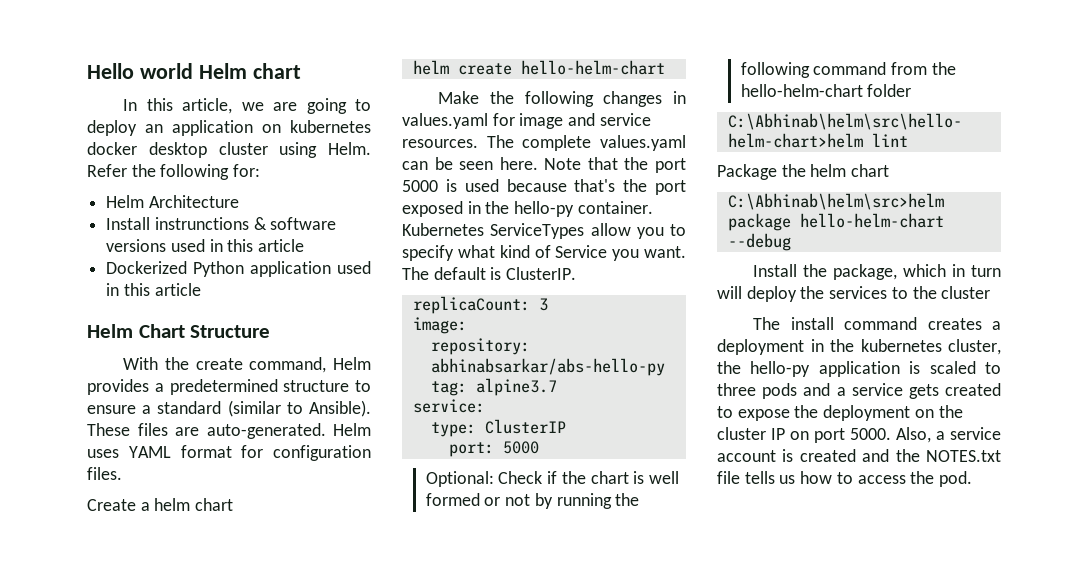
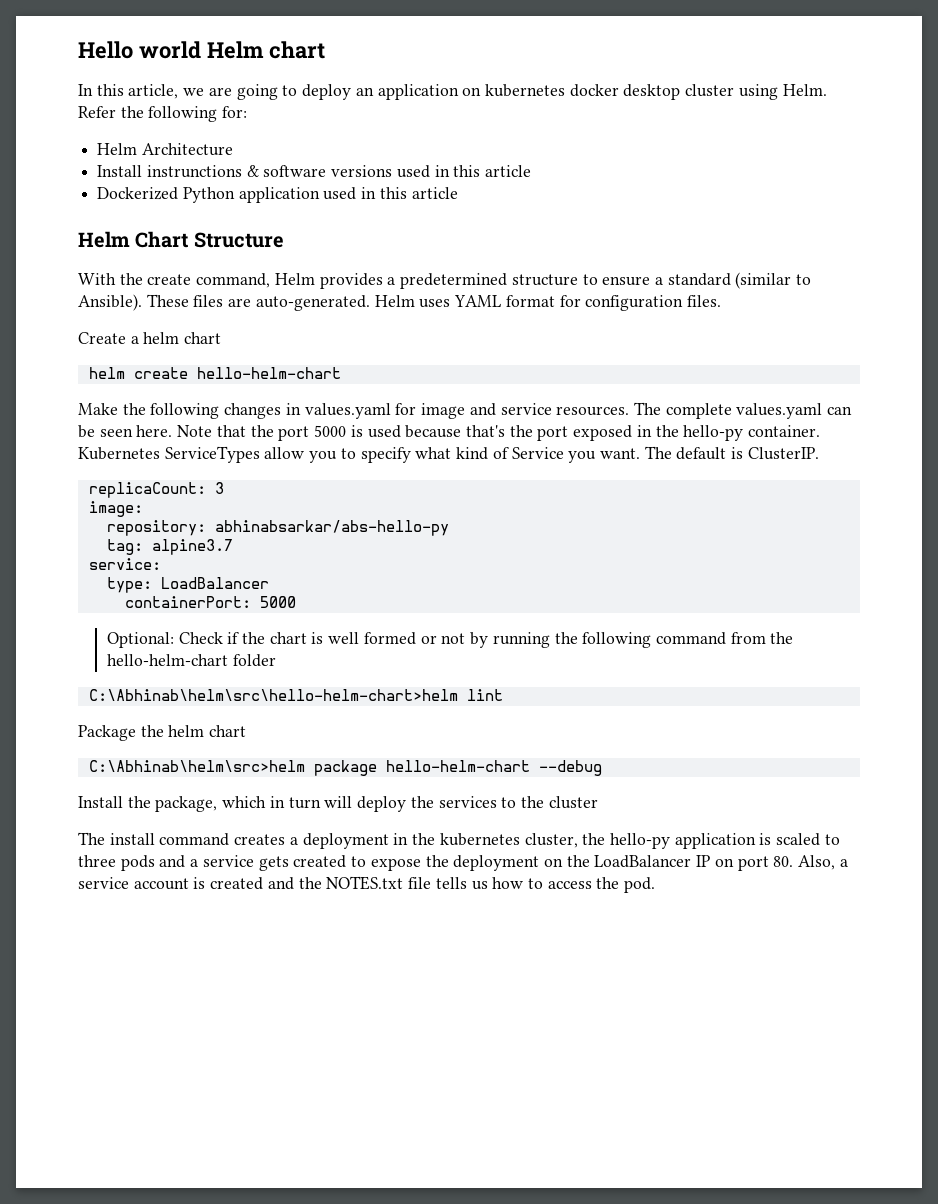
[484,419,566,434] [448,442,494,457] ClusterIP // port: -> [160,577,269,589] [124,596,251,608] LoadBalancer // containerPort:
[717,427,766,440] cluster -> [594,855,692,868] LoadBalancer
[850,428,891,440] 5000. -> [773,856,794,867] 80.

